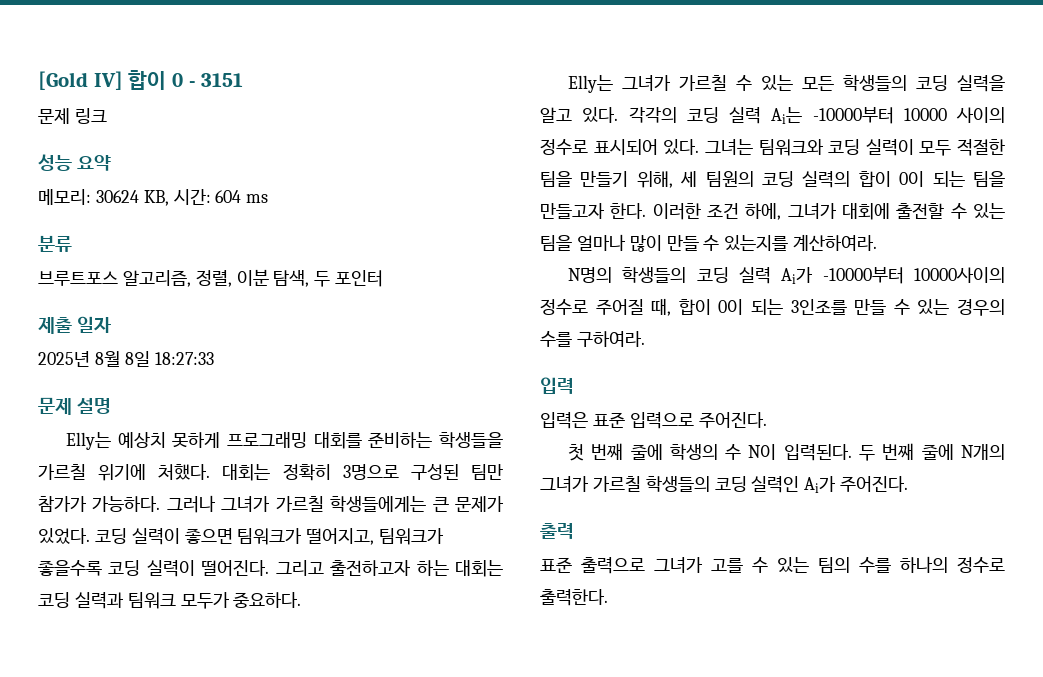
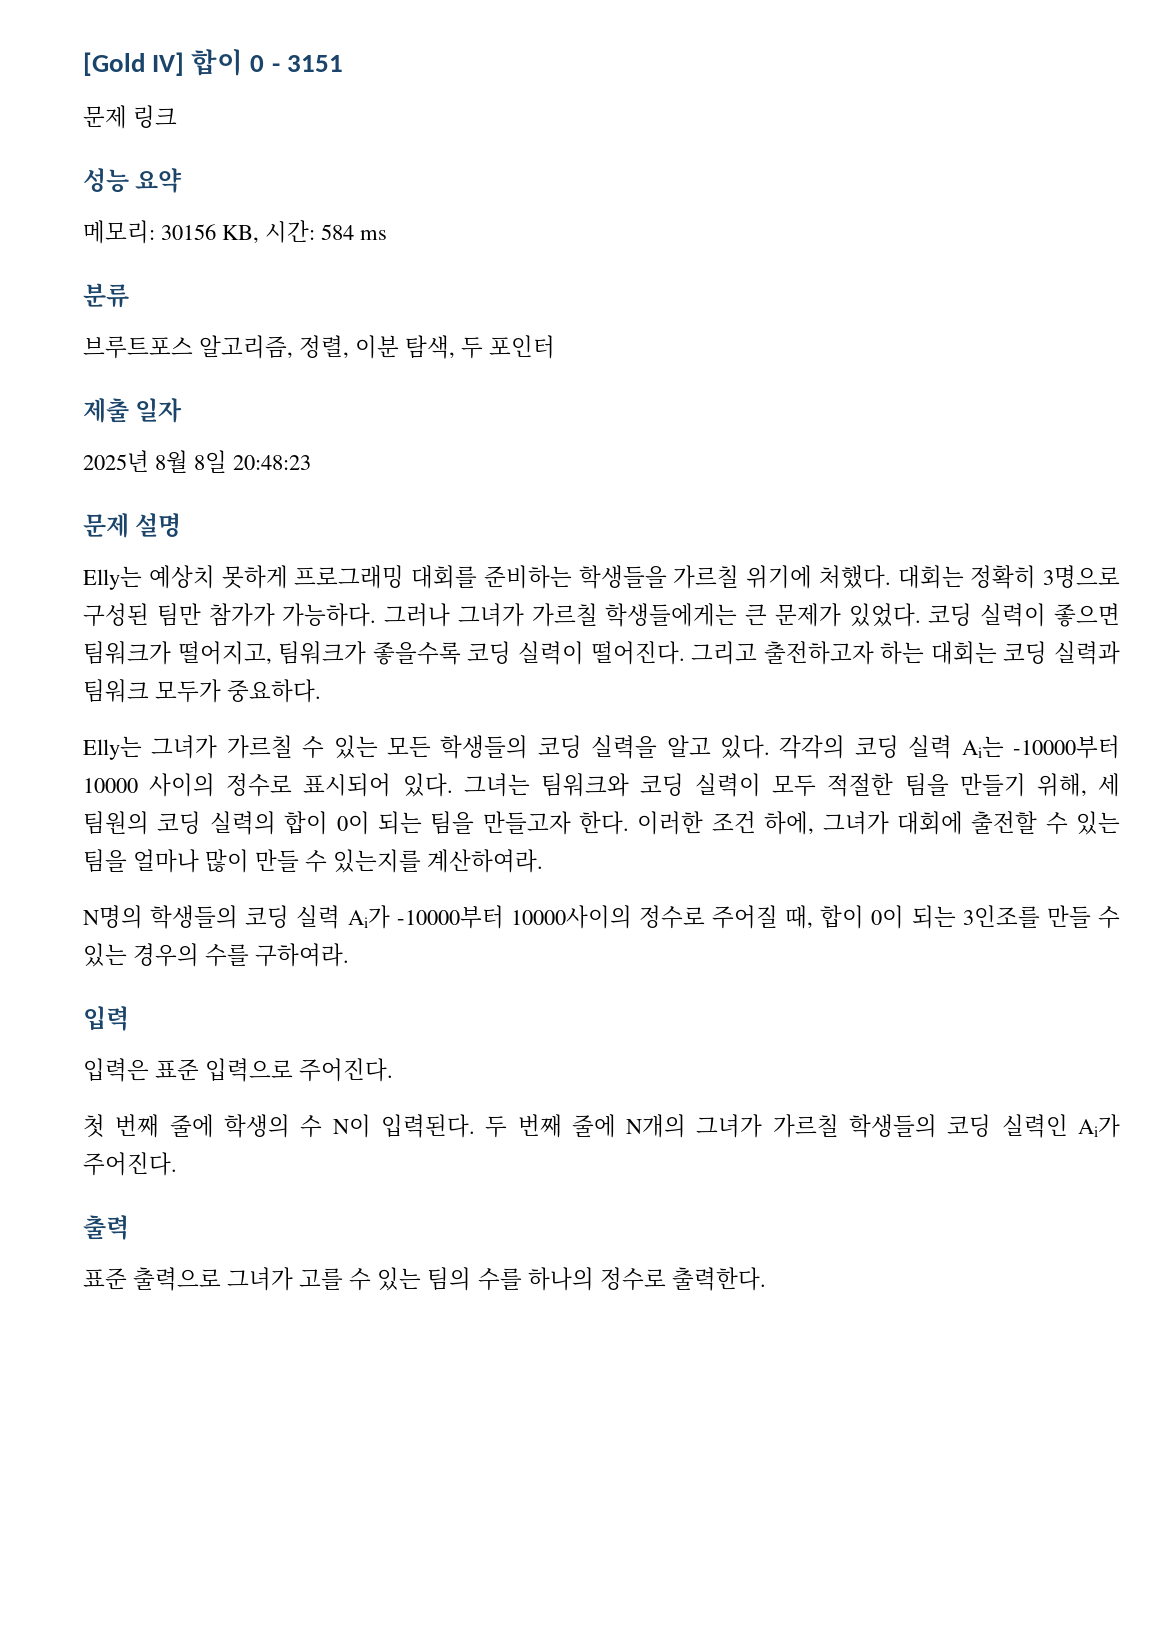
[95,190,139,203] 30624 -> [161,224,217,240] 30156
[215,190,242,203] 604 -> [321,224,355,240] 584
[154,352,214,365] 18:27:33 -> [233,455,312,470] 20:48:23

